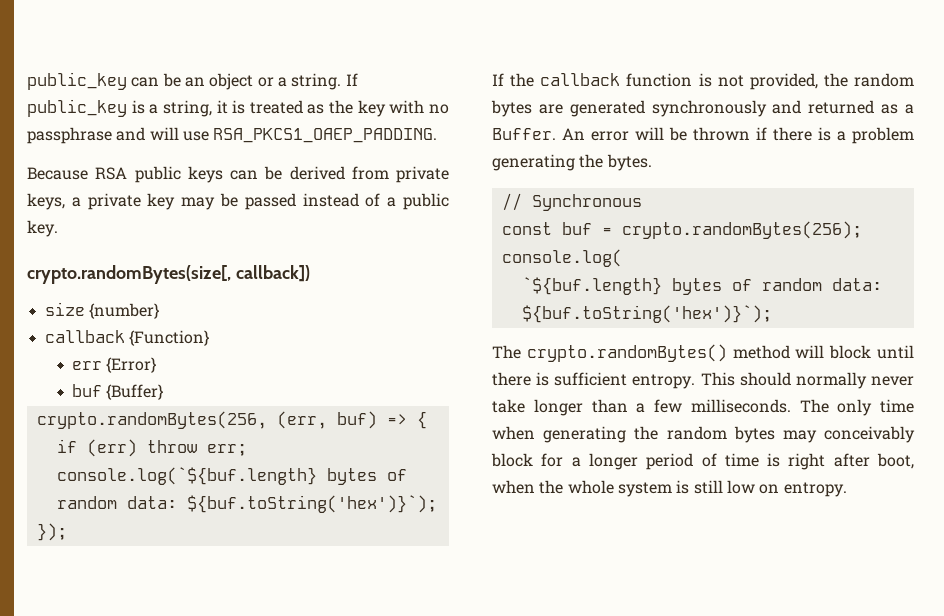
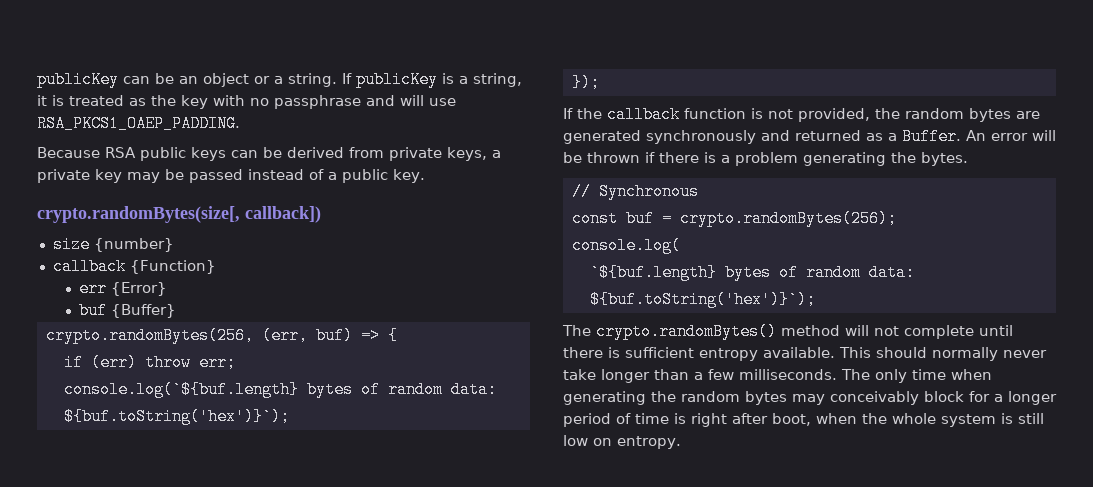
[27,72,127,90] public_key -> [37,71,119,88] publicKey
[27,99,127,117] public_key -> [356,71,438,88] publicKey
[829,345,872,359] block -> [874,325,974,339] not complete
[632,374,696,389] entropy. -> [699,347,835,361] entropy available.

